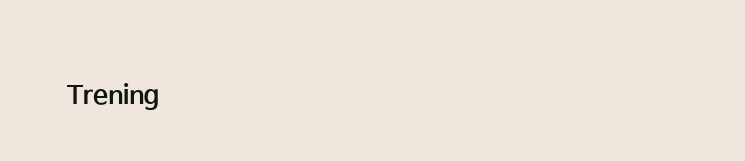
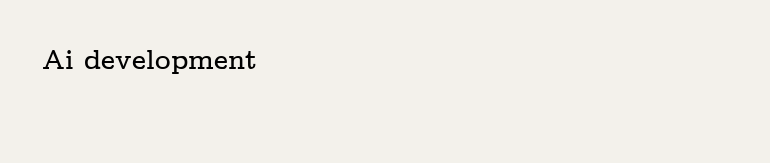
[67,83,159,110] Trening -> [42,50,257,74] Ai development

